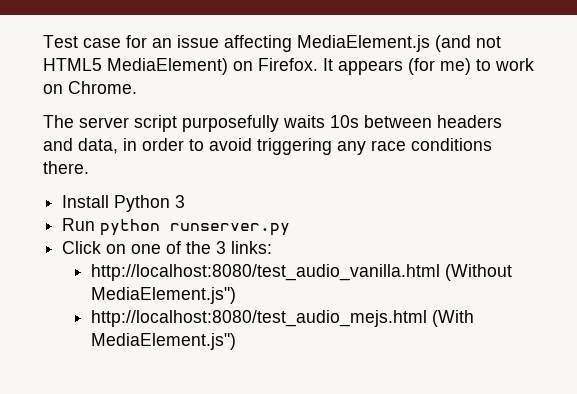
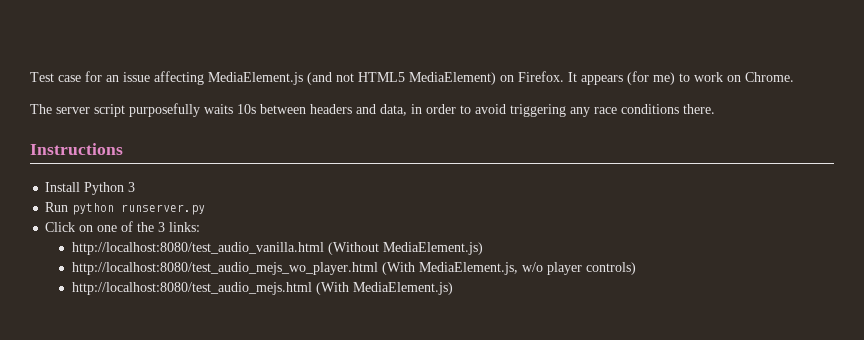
(89, 167) none -> [30,143,123,155] // Instructions
[90,287,236,304] MediaElement.js") -> [382,242,483,255] [71,262,636,275] MediaElement.js) // http://localhost:8080/test_audio_mejs_wo_player.html (With MediaElement.js, w/o player controls)
[90,333,236,350] MediaElement.js") -> [352,282,453,295] MediaElement.js)

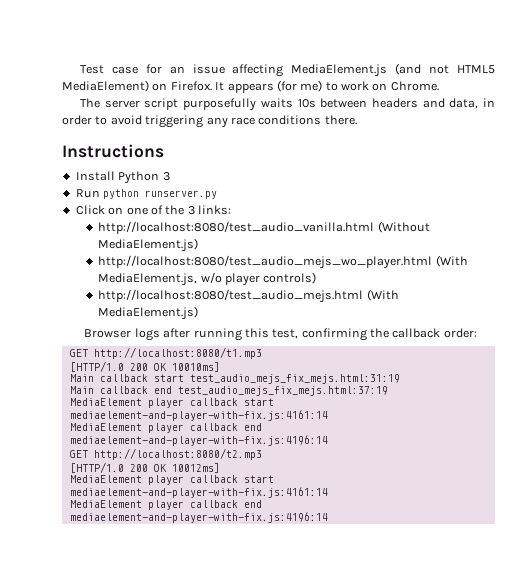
(453, 288) none -> [84,328,477,341] [69,347,262,359] [69,361,220,372] [69,374,400,384] [69,386,388,396] [69,398,274,408] [69,410,328,421] [69,423,262,433] [69,435,328,446] [69,448,262,460] [69,462,220,473] [69,475,274,485] [69,487,328,498] [69,500,262,510] [69,512,328,523] // Browser logs after running this test, confirming the callback order: // GET http://localhost:8080/t1.mp3 // [HTTP/1.0 200 OK 10010ms] // Main callback start test_audio_mejs_fix_mejs.html:31:19 // Main callback end test_audio_mejs_fix_mejs.html:37:19 // MediaElement player callback start mediaelement-and-player-with-fix.js:4161:14 // MediaElement player callback end mediaelement-and-player-with-fix.js:4196:14 // GET http://localhost:8080/t2.mp3 // [HTTP/1.0 200 OK 10012ms] // MediaElement player callback start mediaelement-and-player-with-fix.js:4161:14 // MediaElement player callback end mediaelement-and-player-with-fix.js:4196:14

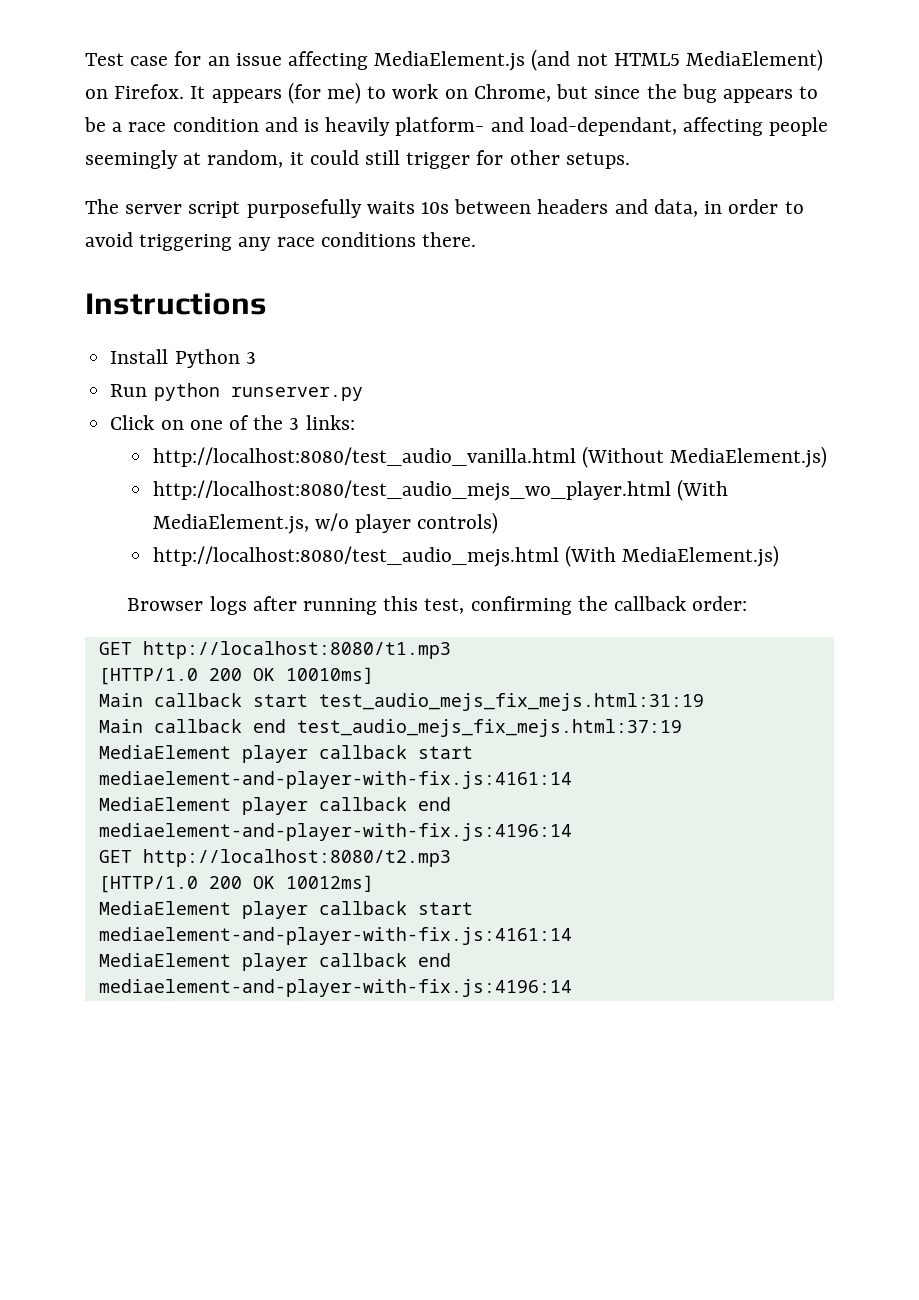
[390,81,439,91] Chrome. -> [473,84,819,103] [84,117,829,136] [85,150,630,169] Chrome, but since the bug appears to be a race condition and is heavily platform- and load-dependant, affecting people seemingly at random, it could still trigger for other setups.

